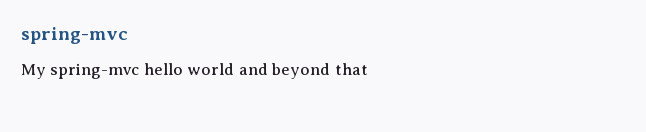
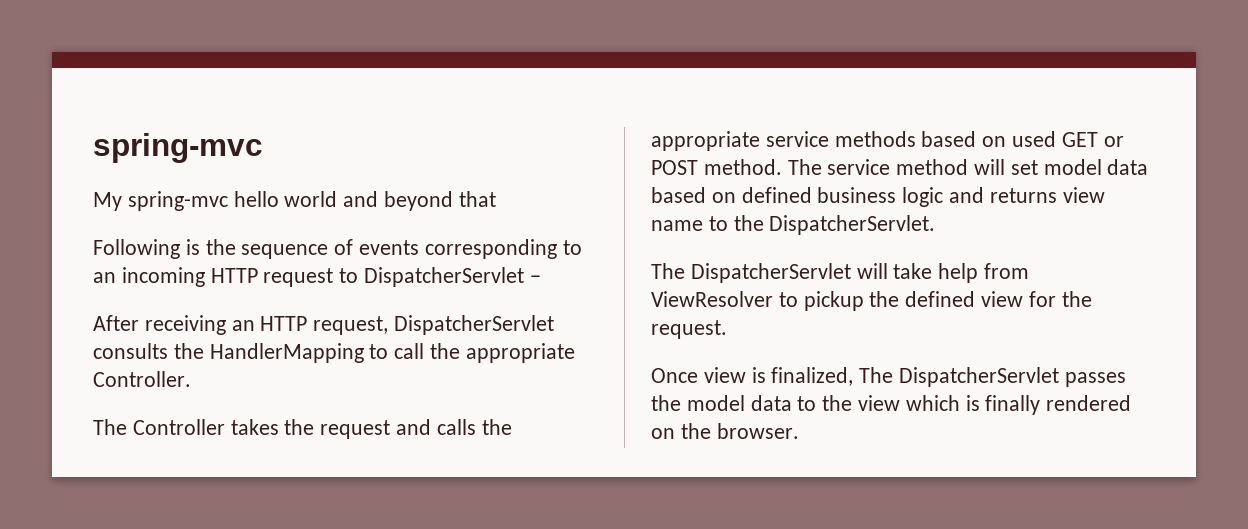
(368, 69) none -> [93,239,582,259] [93,267,541,287] [93,315,555,335] [93,343,575,363] [93,371,191,387] [93,419,512,439] [651,131,1124,151] [651,159,1149,175] [651,187,1105,207] [651,215,936,235] [651,263,1030,283] [651,291,1092,311] [651,320,727,339] [651,367,1126,387] [651,395,1132,415] [651,423,799,439] // Following is the sequence of events corresponding to an incoming HTTP request to DispatcherServlet − // After receiving an HTTP request, DispatcherServlet consults the HandlerMapping to call the appropriate Controller. // The Controller takes the request and calls the appropriate service methods based on used GET or POST method. The service method will set model data based on defined business logic and returns view name to the DispatcherServlet. // The DispatcherServlet will take help from ViewResolver to pickup the defined view for the request. // Once view is finalized, The DispatcherServlet passes the model data to the view which is finally rendered on the browser.

